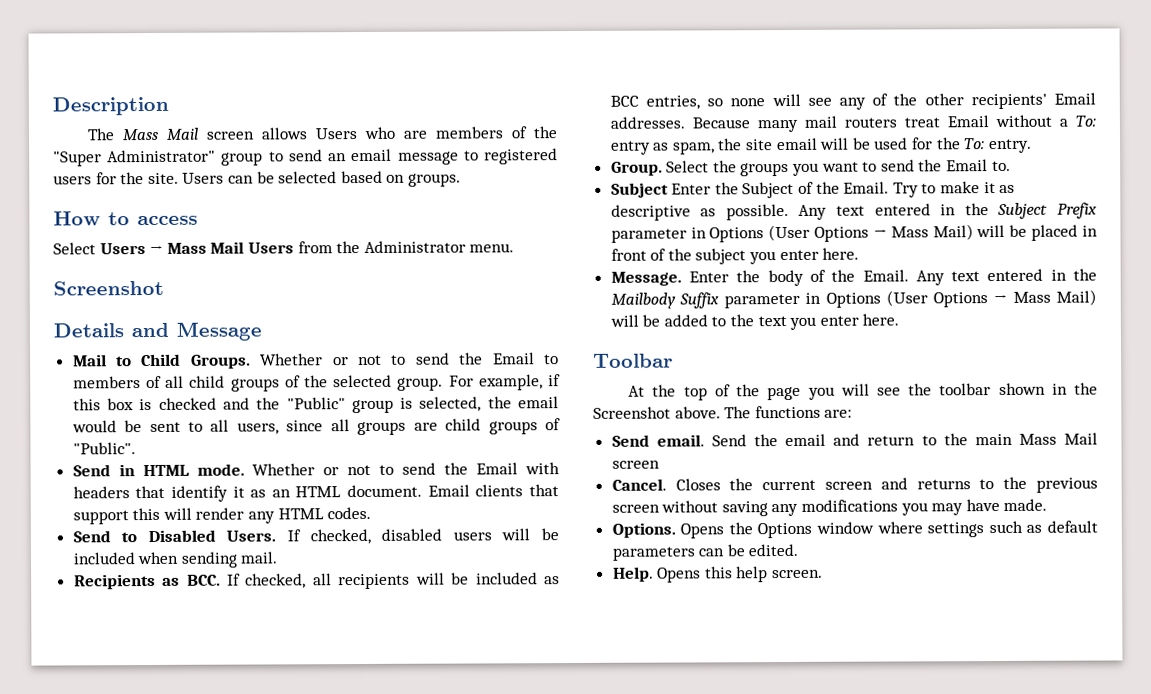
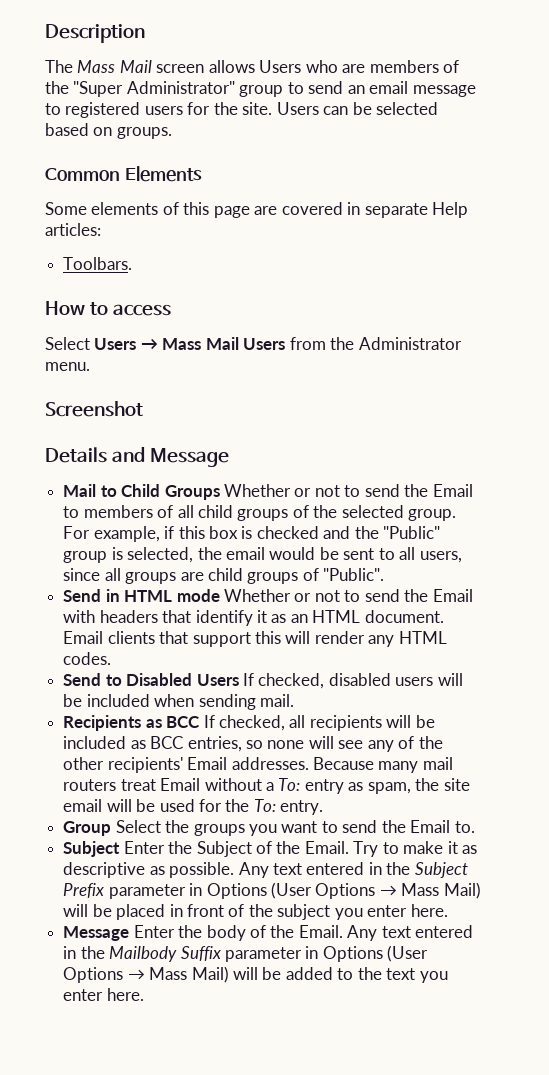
(461, 180) none -> [45,166,202,182] [45,202,469,218] [45,223,101,236] [63,257,133,270] // Common Elements // Some elements of this page are covered in separate Help articles: // Toolbars.
[190,354,251,369] Groups. -> [164,485,220,500] Groups
[196,463,245,476] mode. -> [176,589,220,602] mode
[226,530,277,542] Users. -> [196,674,239,686] Users
[186,574,221,586] BCC. -> [166,716,201,728] BCC
[610,161,663,176] Group. -> [63,821,112,836] Group
[610,271,682,286] Message. -> [63,926,130,941] Message
[593,353,673,368] [628,382,1098,401] [593,405,853,419] [611,432,1098,447] [611,460,660,469] [611,476,1098,493] [611,498,1048,517] [611,520,1098,539] [611,543,799,561] [612,566,824,583] // Toolbar // At the top of the page you will see the toolbar shown in the Screenshot above. The functions are: // Send email. Send the email and return to the main Mass Mail screen // Cancel. Closes the current screen and returns to the previous screen without saving any modifications you may have made. // Options. Opens the Options window where settings such as default parameters can be edited. // Help. Opens this help screen. -> (144, 994) none

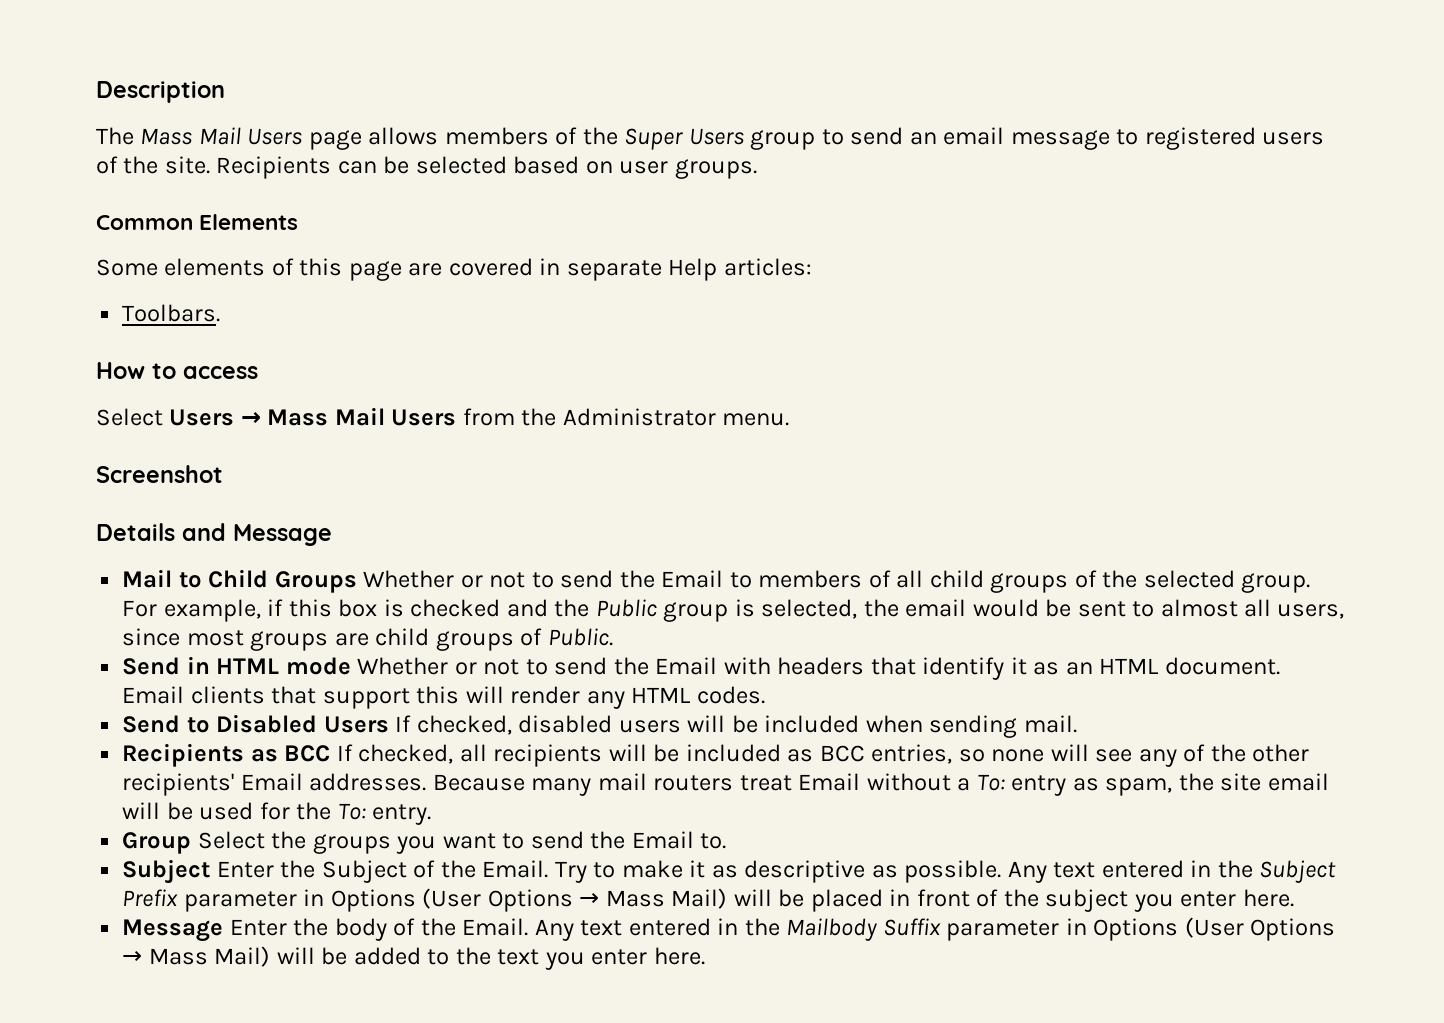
[156,60,366,73] screen allows Users who are -> [247,127,439,150] Users page allows
[73,81,235,97] "Super Administrator" -> [624,128,744,150] Super Users
[187,102,211,115] for -> [96,156,118,174] of
[276,102,319,115] Users -> [216,156,332,179] Recipients
(113, 131) none -> [619,161,669,174] user
[383,526,441,539] "Public" -> [595,599,657,617] Public
(395, 554) none -> [1160,599,1238,617] almost
[104,568,121,581] all -> [186,630,244,646] most
[323,568,385,581] "Public". -> [547,628,613,646] Public.

